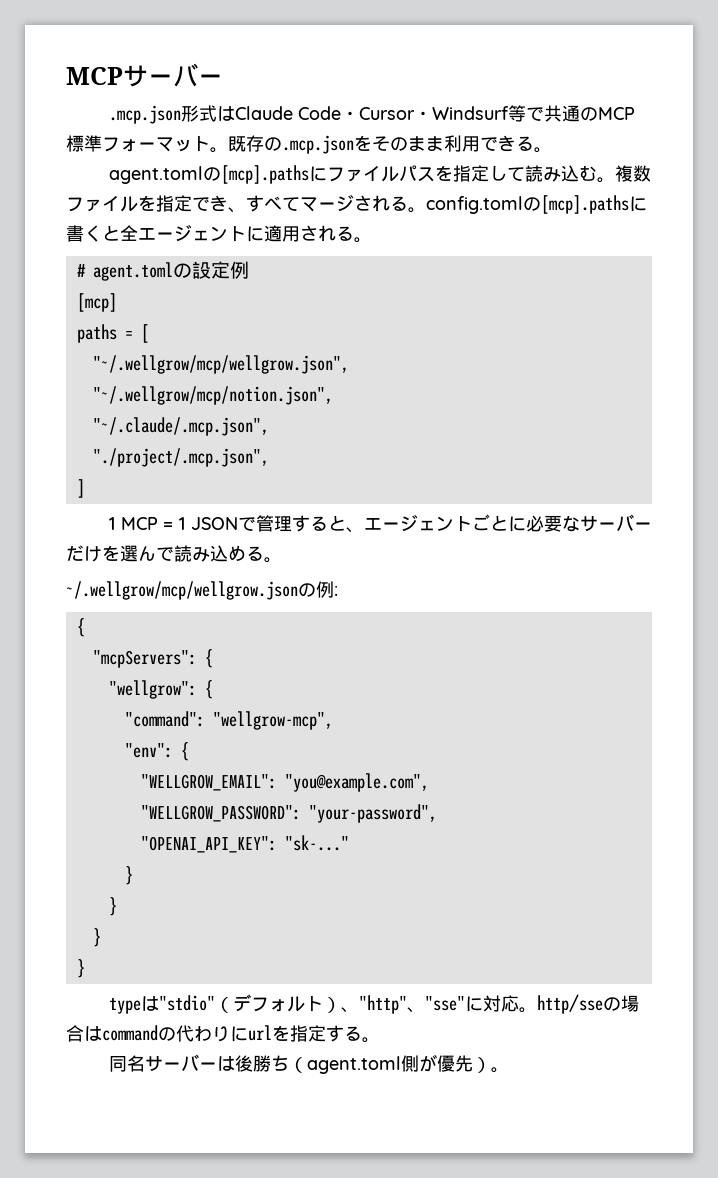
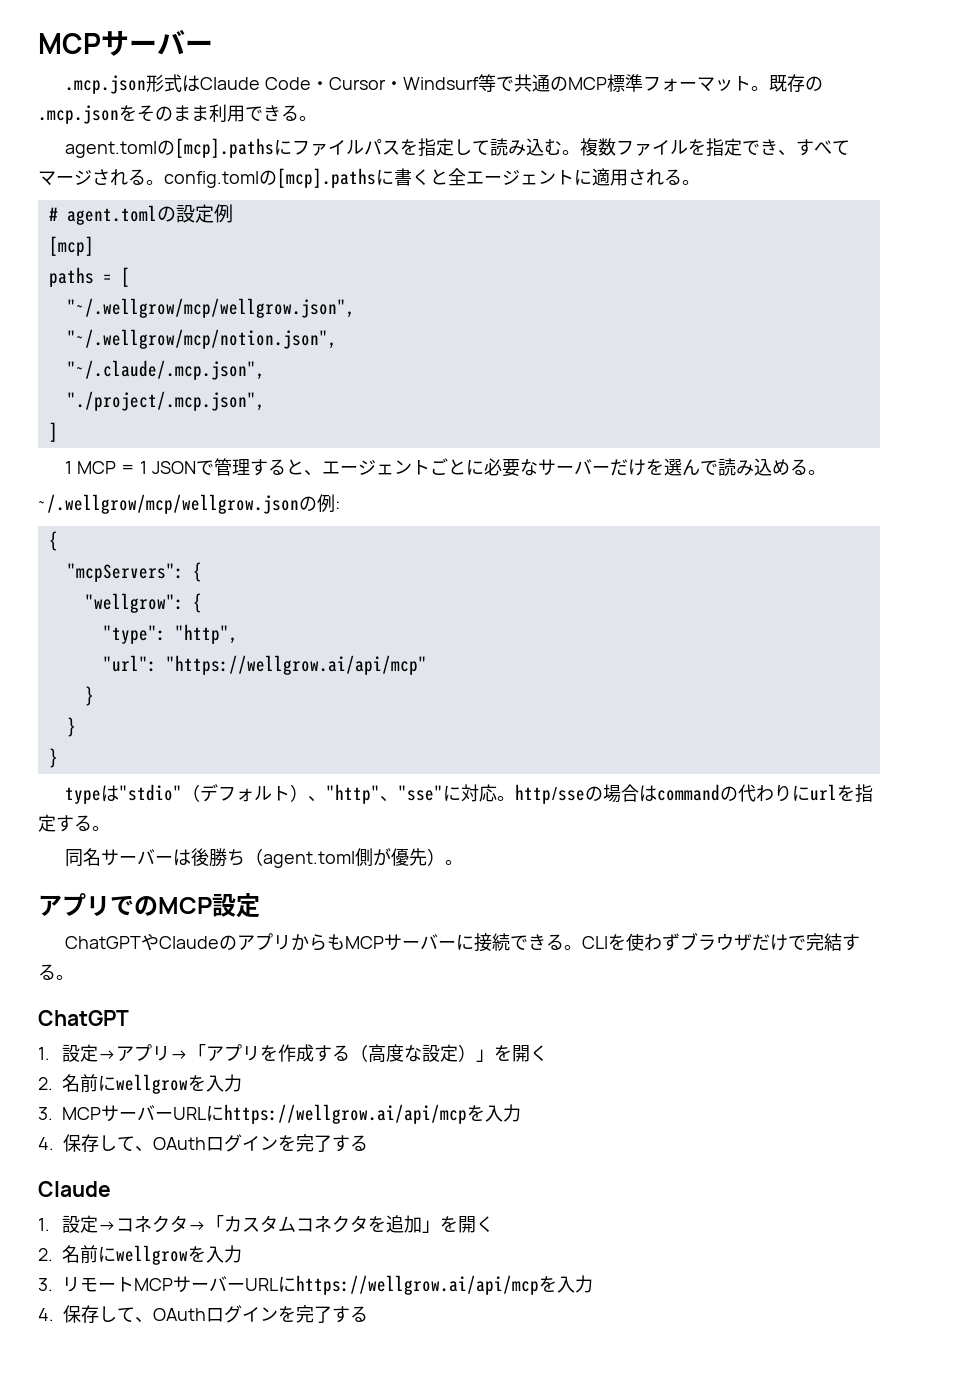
[124,711,333,730] [124,742,189,761] [140,773,429,792] [140,804,437,823] [140,835,349,853] [124,866,133,885] "command": "wellgrow-mcp", // "env": { // "WELLGROW_EMAIL": "you@example.com", // "WELLGROW_PASSWORD": "your-password", // "OPENAI_API_KEY": "sk-..." // } -> [102,624,238,644] [102,655,427,675] "type": "http", // "url": "https://wellgrow.ai/api/mcp"
(509, 1070) none -> [38,893,260,918] [65,932,861,952] [38,964,74,980] [38,1010,129,1026] [38,1044,549,1063] [38,1074,243,1094] [38,1104,522,1124] [38,1134,368,1152] [38,1181,111,1197] [38,1215,495,1233] [38,1245,243,1265] [38,1275,594,1295] [38,1305,368,1323] // アプリでのMCP設定 // ChatGPTやClaudeのアプリからもMCPサーバーに接続できる。CLIを使わずブラウザだけで完結する。 // ChatGPT // 1.設定→アプリ→「アプリを作成する（高度な設定）」を開く // 2.名前にwellgrowを入力 // 3. MCPサーバーURLにhttps://wellgrow.ai/api/mcpを入力 // 4.保存して、OAuthログインを完了する // Claude // 1.設定→コネクタ→「カスタムコネクタを追加」を開く // 2.名前にwellgrowを入力 // 3.リモートMCPサーバーURLにhttps://wellgrow.ai/api/mcpを入力 // 4.保存して、OAuthログインを完了する

